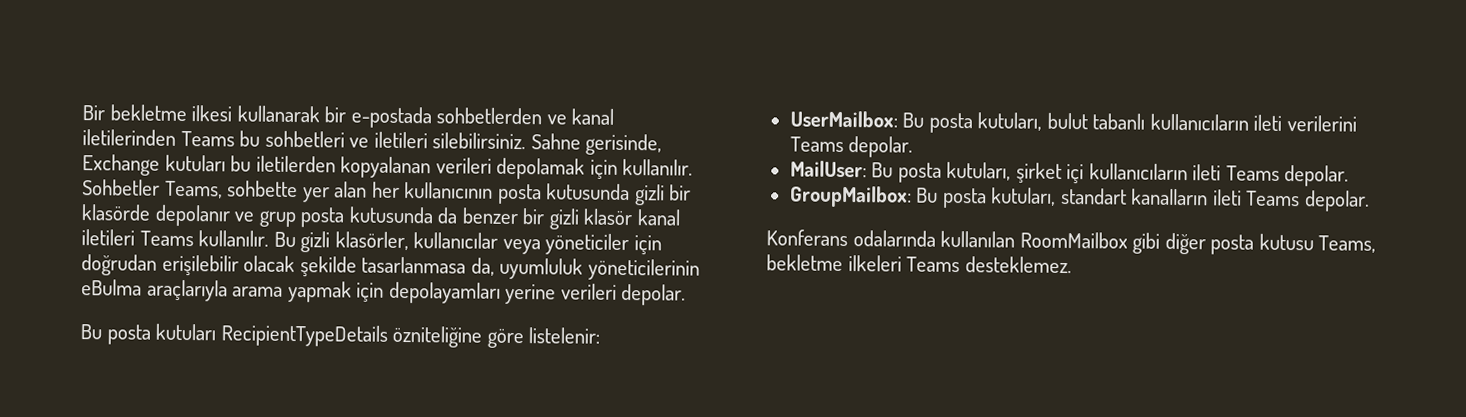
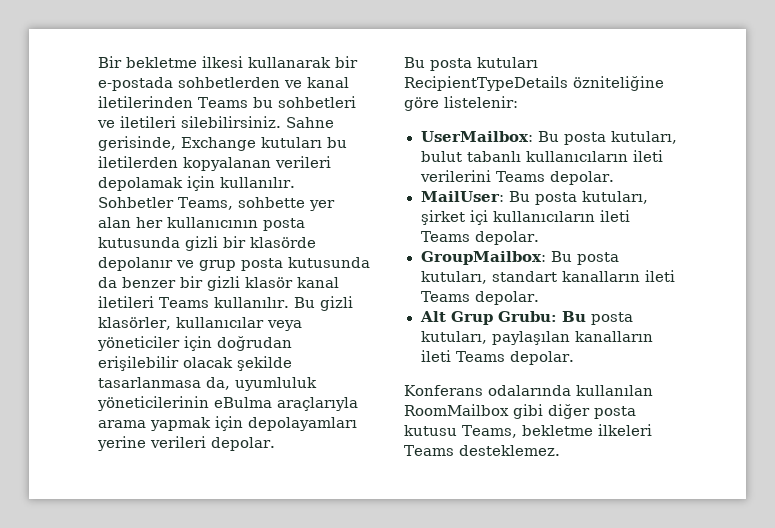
(1370, 201) none -> [419,311,633,325] [420,331,653,345] [420,350,575,365] // Alt Grup Grubu: Bu posta kutuları, paylaşılan kanalların ileti Teams depolar.

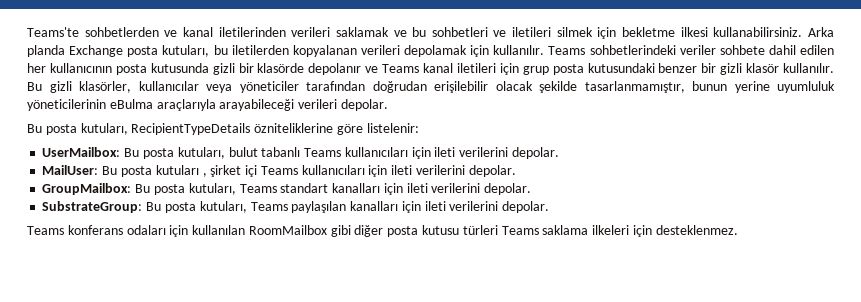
[98,56,358,68] [98,77,173,91] Bir bekletme ilkesi kullanarak bir e-postada -> [27,27,79,37] Teams'te
[198,97,248,108] Teams -> [291,27,407,37] verileri saklamak ve
[181,116,334,128] [98,136,322,151] silebilirsiniz. Sahne gerisinde, Exchange kutuları -> [556,27,834,39] [27,45,210,57] silmek için bekletme ilkesi kullanabilirsiniz. Arka planda Exchange posta kutuları,
[98,197,335,211] [98,217,131,228] Sohbetler Teams, sohbette yer alan -> [548,45,834,55] Teams sohbetlerindeki veriler sohbete dahil edilen
[199,257,370,271] [98,277,117,288] grup posta kutusunda da -> [382,63,655,75] Teams kanal iletileri için grup posta kutusundaki
[297,277,339,288] [98,296,209,308] kanal iletileri Teams -> (780, 68) none
[184,336,212,351] için -> [306,81,365,91] tarafından
[98,377,230,390] tasarlanmasa da, -> [584,81,770,93] tasarlanmamıştır, bunun yerine
[98,416,357,431] [97,436,146,451] arama yapmak için depolayamları yerine -> [219,99,295,111] arayabileceği
[477,57,538,68] [404,76,664,91] kutuları RecipientTypeDetails özniteliğine -> [80,123,334,135] kutuları, RecipientTypeDetails özniteliklerine
[525,150,663,162] [419,170,546,182] kullanıcıların ileti verilerini Teams -> [304,147,509,159] Teams kullanıcıları için ileti verilerini
[581,191,648,204] [420,210,630,225] [420,231,471,242] kutuları, şirket içi kullanıcıların ileti Teams -> [155,165,465,177] kutuları , şirket içi Teams kullanıcıları için ileti verilerini
[491,270,675,282] [420,291,540,305] [419,311,633,325] [420,331,653,345] [420,350,575,365] [404,385,571,396] standart kanalların ileti Teams depolar. // Alt Grup Grubu: Bu posta kutuları, paylaşılan kanalların ileti Teams depolar. // Konferans odalarında -> [239,183,532,195] [42,201,550,213] [27,225,189,237] Teams standart kanalları için ileti verilerini depolar. // SubstrateGroup: Bu posta kutuları, Teams paylaşılan kanalları için ileti verilerini depolar. // Teams konferans odaları için
[462,424,652,438] [404,445,560,456] Teams, bekletme ilkeleri Teams desteklemez. -> [462,225,738,237] türleri Teams saklama ilkeleri için desteklenmez.

